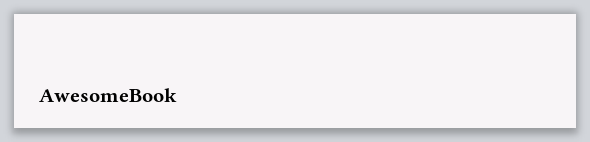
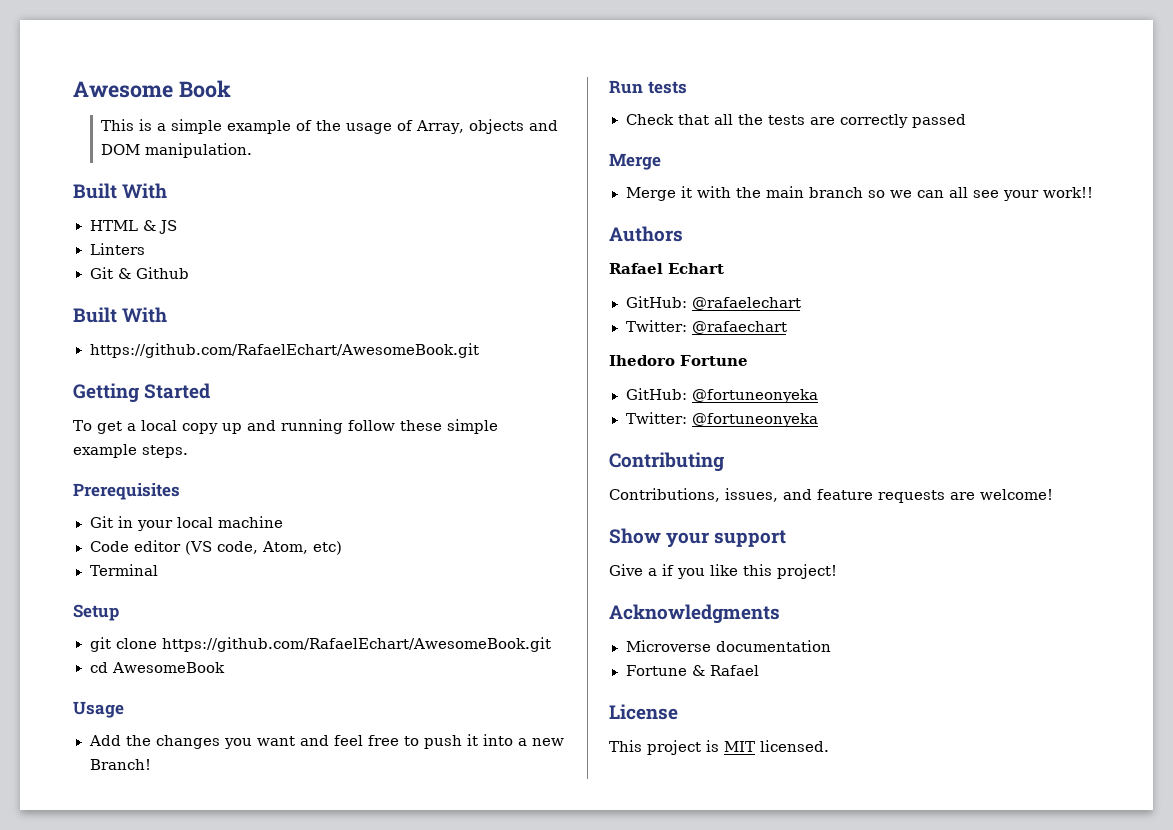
[39,88,177,102] AwesomeBook -> [73,80,231,98] [100,119,558,134] [100,143,252,158] [73,183,168,199] [89,220,177,234] [89,243,145,255] [89,267,189,279] [73,307,168,323] [89,343,479,358] [73,383,211,403] [73,419,498,434] [73,444,188,458] [73,483,180,500] [89,516,283,531] [89,540,342,555] [89,564,159,576] [73,604,119,621] [89,637,551,652] [89,662,225,673] [73,701,124,718] [88,734,564,749] [89,759,151,770] [609,80,687,94] [625,114,966,128] [609,153,661,170] [625,186,1093,201] [609,226,683,242] [609,263,724,274] [625,296,801,310] [625,320,787,334] [609,355,748,366] [625,388,818,403] [625,412,818,427] [609,452,724,472] [609,488,1053,503] [609,528,787,548] [609,564,837,579] [609,604,780,624] [625,640,831,652] [625,665,759,676] [609,704,678,720] [609,740,829,755] Awesome Book // This is a simple example of the usage of Array, objects and DOM manipulation. // Built With // HTML & JS // Linters // Git & Github // Built With // https://github.com/RafaelEchart/AwesomeBook.git // Getting Started // To get a local copy up and running follow these simple example steps. // Prerequisites // Git in your local machine // Code editor (VS code, Atom, etc) // Terminal // Setup // git clone https://github.com/RafaelEchart/AwesomeBook.git // cd AwesomeBook // Usage // Add the changes you want and feel free to push it into a new Branch! // Run tests // Check that all the tests are correctly passed // Merge // Merge it with the main branch so we can all see your work!! // Authors // Rafael Echart // GitHub: @rafaelechart // Twitter: @rafaechart // Ihedoro Fortune // GitHub: @fortuneonyeka // Twitter: @fortuneonyeka // Contributing // Contributions, issues, and feature requests are welcome! // Show your support // Give a if you like this project! // Acknowledgments // Microverse documentation // Fortune & Rafael // License // This project is MIT licensed.

